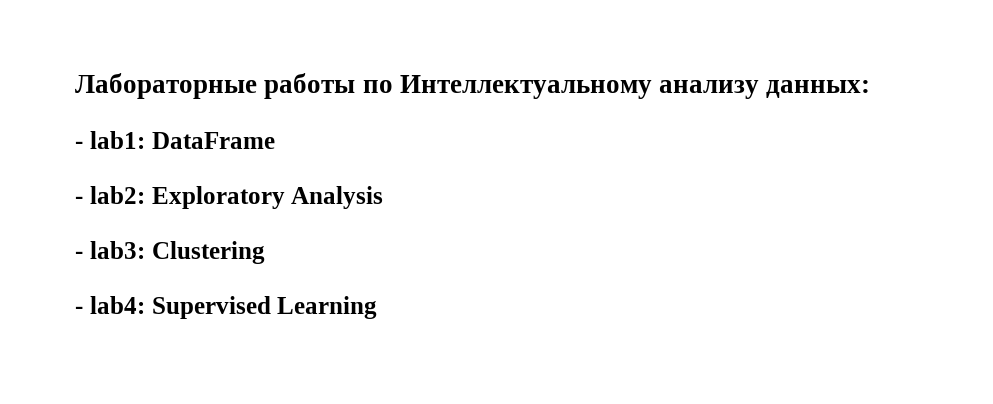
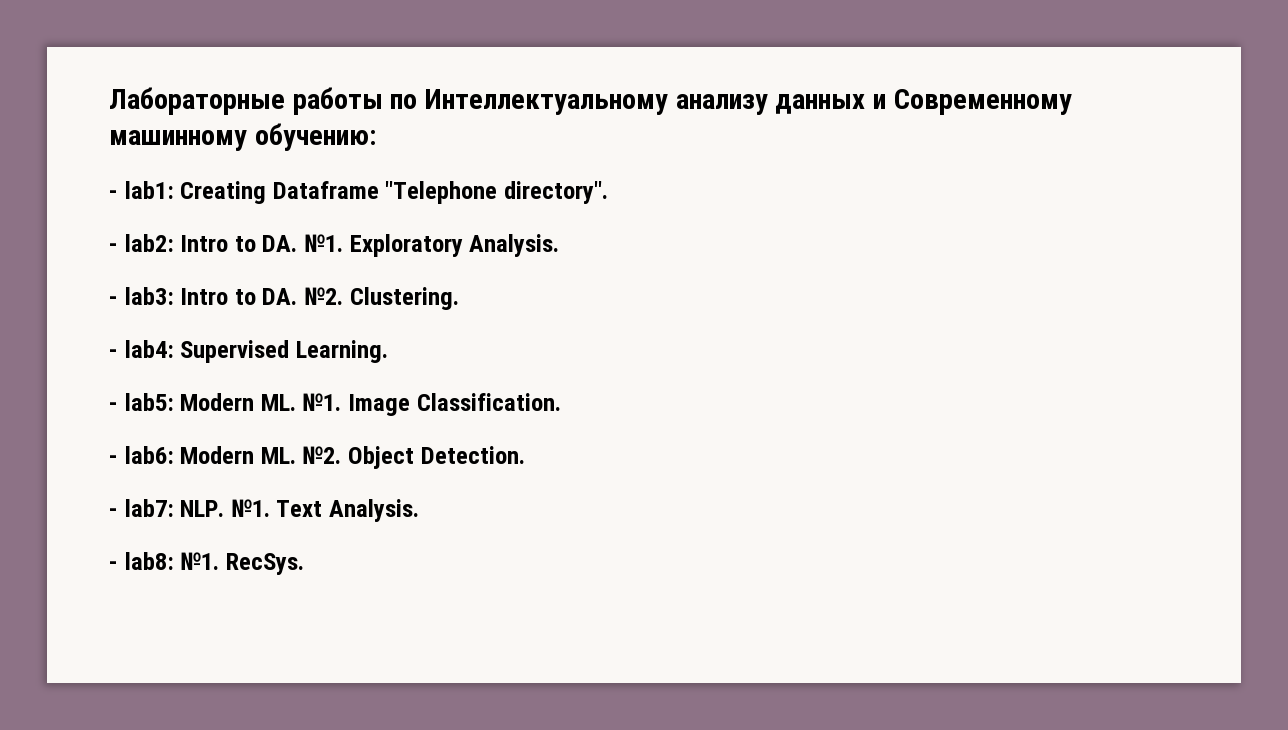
[766,80,871,98] [75,131,275,149] [75,186,384,209] [75,241,265,264] [75,296,378,319] данных: // - lab1: DataFrame // - lab2: Exploratory Analysis // - lab3: Clustering // - lab4: Supervised Learning -> [775,89,1072,115] [109,123,376,151] [109,181,609,204] [109,234,560,257] [109,287,459,310] [109,340,388,363] [109,393,561,416] [109,446,525,469] [109,499,420,522] [109,552,304,575] данных и Современному машинному обучению: // - lab1: Creating Dataframe "Telephone directory". // - lab2: Intro to DA. №1. Exploratory Analysis. // - lab3: Intro to DA. №2. Clustering. // - lab4: Supervised Learning. // - lab5: Modern ML. №1. Image Classification. // - lab6: Modern ML. №2. Object Detection. // - lab7: NLP. №1. Text Analysis. // - lab8: №1. RecSys.

